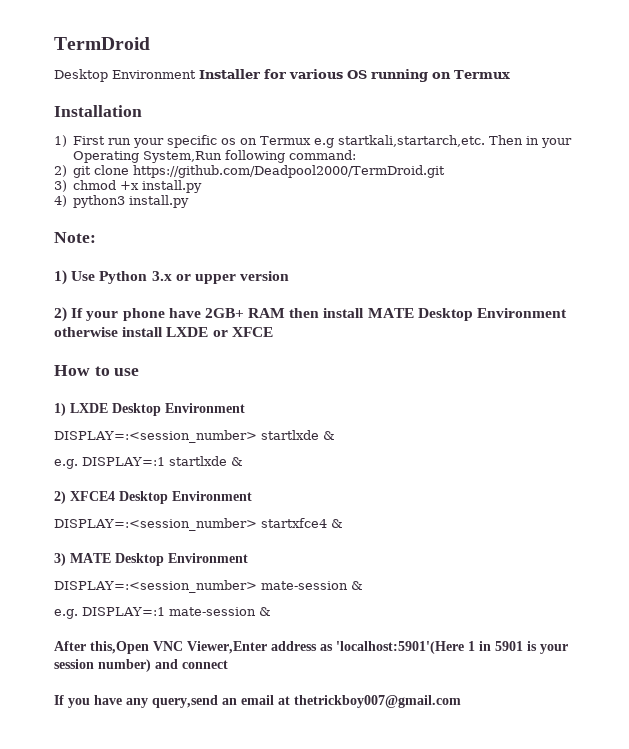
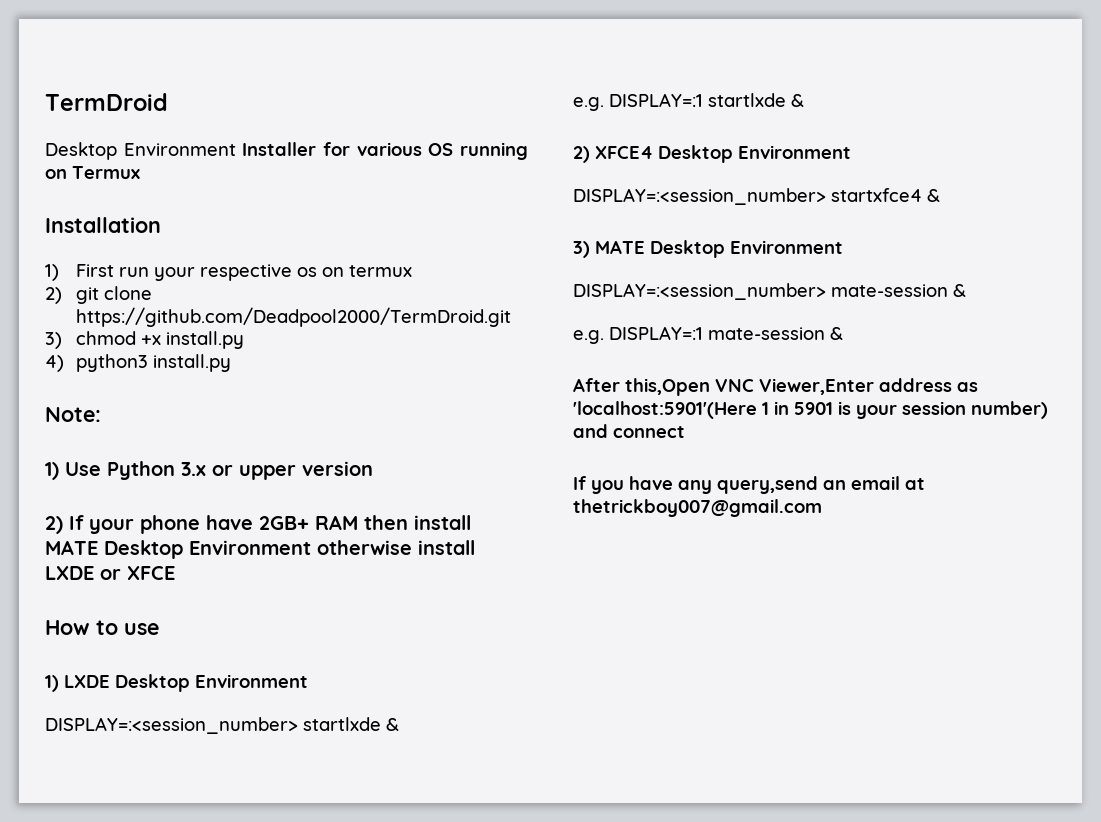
[167,135,218,148] specific -> [200,264,293,281] respective
[260,135,573,148] [73,150,357,163] Termux e.g startkali,startarch,etc. Then in your Operating System,Run following command: -> [349,265,413,277] termux

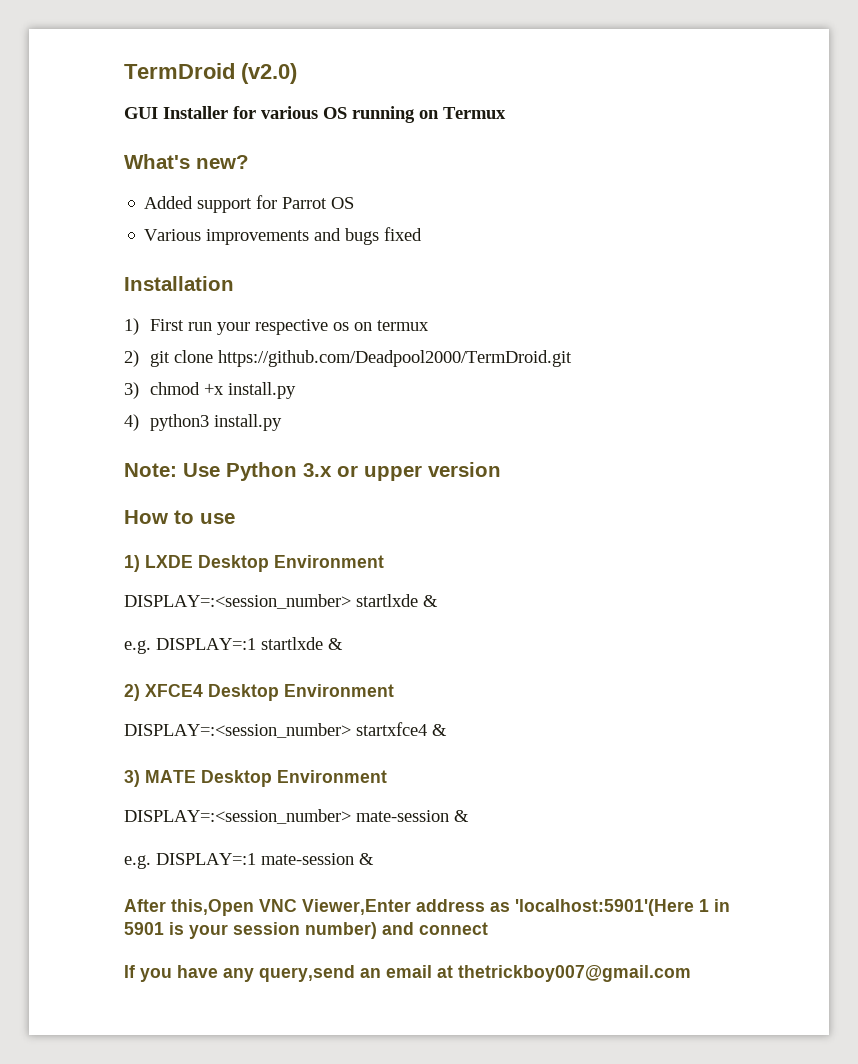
[45,142,236,160] // Desktop Environment -> [241,63,297,84] [124,107,158,119] (v2.0) // GUI
(140, 172) none -> [124,154,249,169] [144,195,355,213] [144,227,423,245] // What's new? // Added support for Parrot OS // Various improvements and bugs fixed
[45,462,59,480] // 1) -> (177, 470) none
[45,515,471,534] [45,540,475,559] [45,566,175,580] // 2) If your phone have 2GB+ RAM then install MATE Desktop Environment otherwise install LXDE or XFCE -> (501, 469) none

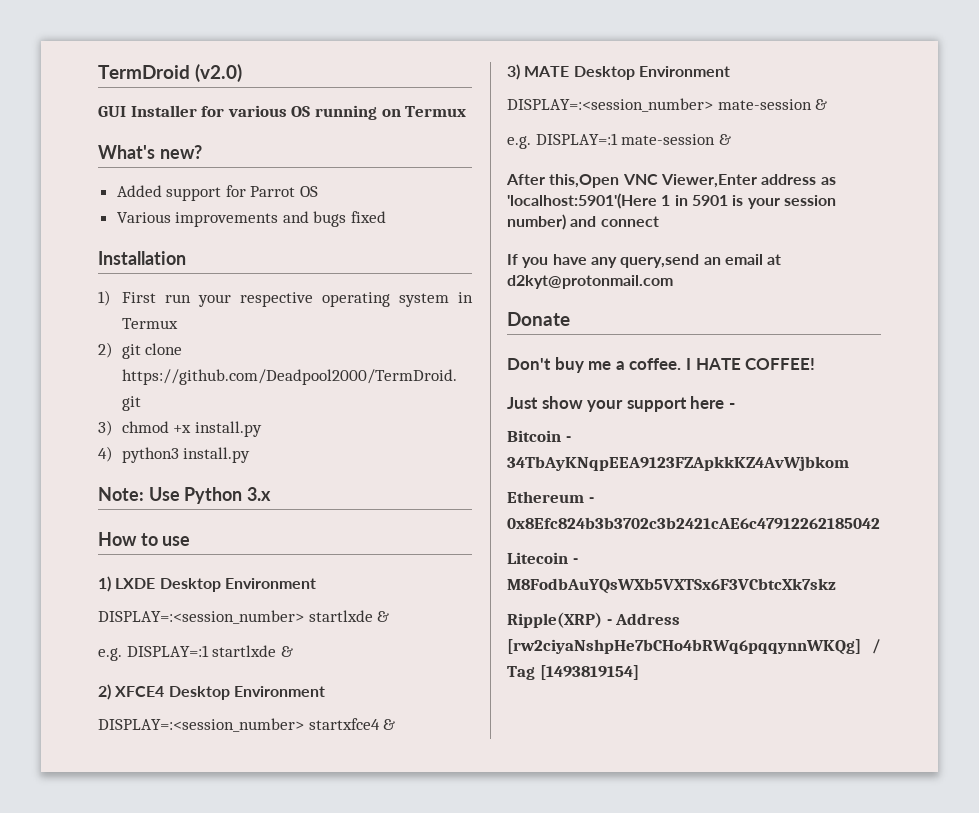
[333,320,430,331] os on termux -> [321,292,473,307] [121,318,178,329] operating system in Termux
[337,462,501,481] or upper version -> (272, 494) none
[458,965,691,982] thetrickboy007@gmail.com -> [507,275,673,289] [507,312,570,326] [507,357,816,373] [507,396,735,412] [507,430,571,442] [507,456,849,471] [507,491,594,503] [507,517,880,529] [507,552,578,564] [507,578,836,594] [507,612,681,628] [507,639,881,655] [507,665,639,680] d2kyt@protonmail.com // Donate // Don't buy me a coffee. I HATE COFFEE! // Just show your support here - // Bitcoin - 34TbAyKNqpEEA9123FZApkkKZ4AvWjbkom // Ethereum - 0x8Efc824b3b3702c3b2421cAE6c47912262185042 // Litecoin - M8FodbAuYQsWXb5VXTSx6F3VCbtcXk7skz // Ripple(XRP) - Address [rw2ciyaNshpHe7bCHo4bRWq6pqqynnWKQg] / Tag [1493819154]

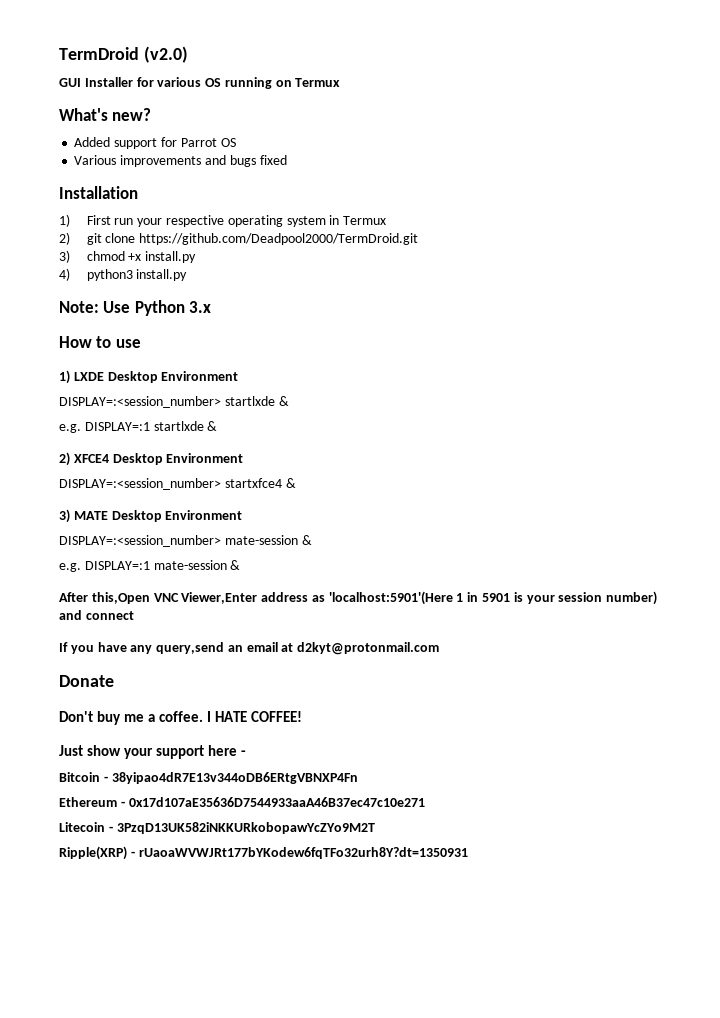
[507,456,849,471] 34TbAyKNqpEEA9123FZApkkKZ4AvWjbkom -> [111,772,358,784] 38yipao4dR7E13v344oDB6ERtgVBNXP4Fn
[507,517,880,529] 0x8Efc824b3b3702c3b2421cAE6c47912262185042 -> [128,797,425,807] 0x17d107aE35636D7544933aaA46B37ec47c10e271
[507,578,836,594] M8FodbAuYQsWXb5VXTSx6F3VCbtcXk7skz -> [116,822,375,834] 3PzqD13UK582iNKKURkobopawYcZYo9M2T
[615,613,681,625] [507,639,881,655] [507,665,639,680] Address [rw2ciyaNshpHe7bCHo4bRWq6pqqynnWKQg] / Tag [1493819154] -> [138,847,468,859] rUaoaWVWJRt177bYKodew6fqTFo32urh8Y?dt=1350931

